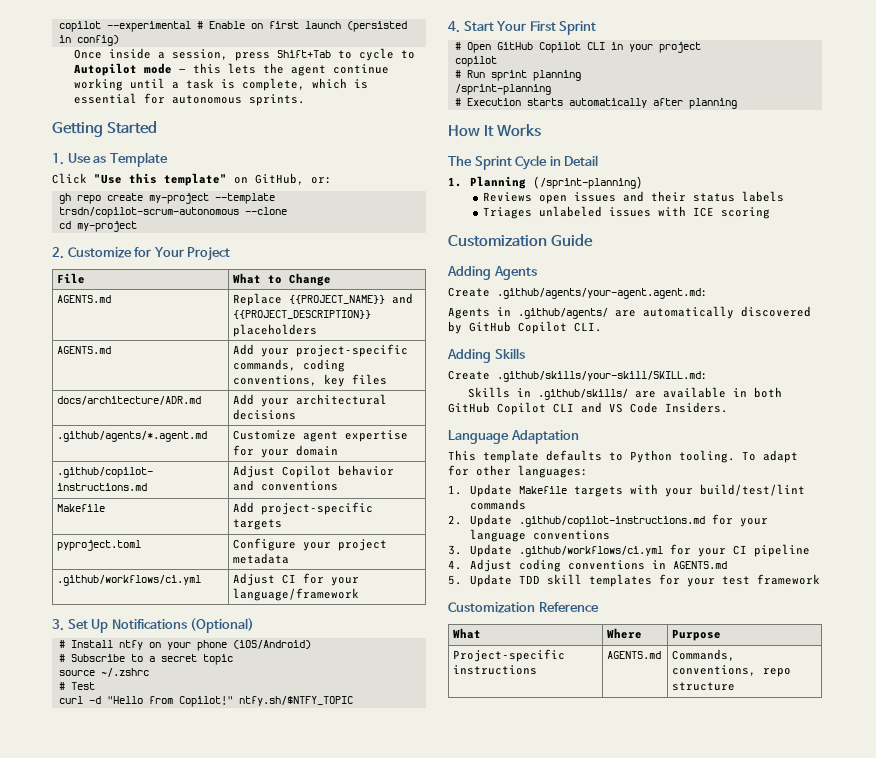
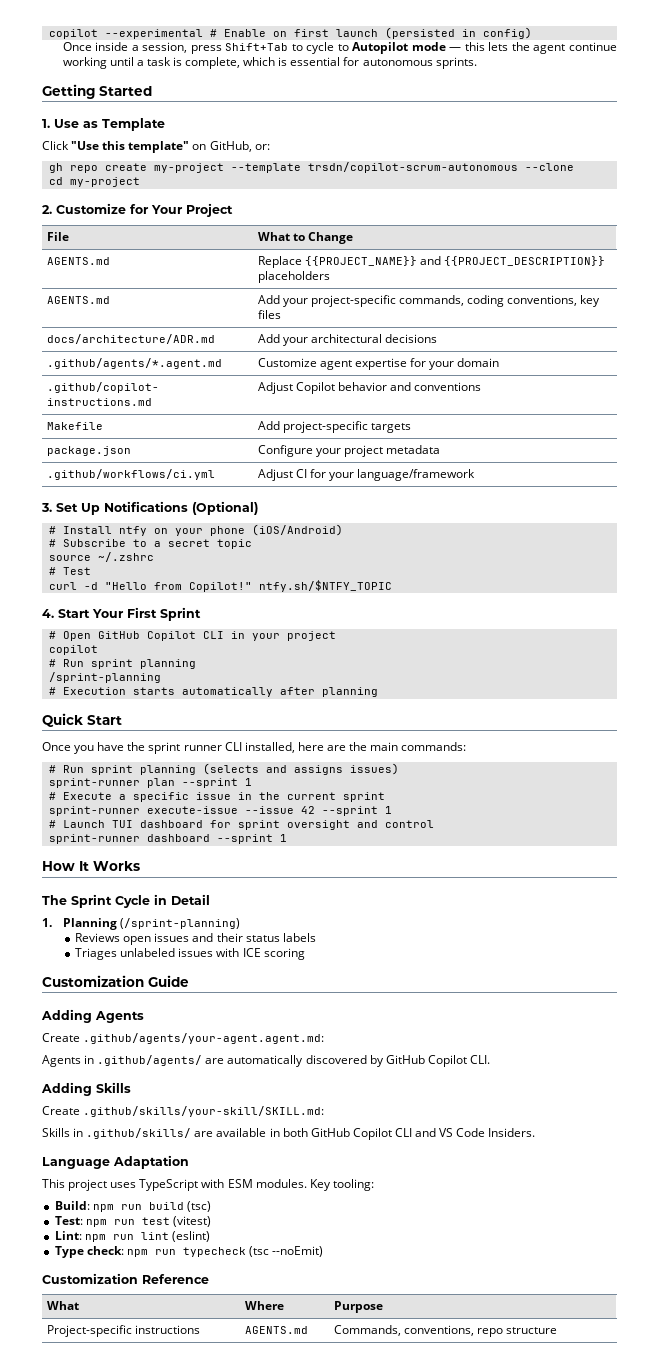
[57,540,142,551] pyproject.toml -> [46,446,131,456] package.json
(737, 103) none -> [42,713,122,727] [42,742,467,754] [48,763,399,775] [48,778,252,788] [48,792,385,802] [48,806,392,816] [48,820,434,830] [48,834,287,844] // Quick Start // Once you have the sprint runner CLI installed, here are the main commands: // # Run sprint planning (selects and assigns issues) // sprint-runner plan --sprint 1 // # Execute a specific issue in the current sprint // sprint-runner execute-issue --issue 42 --sprint 1 // # Launch TUI dashboard for sprint oversight and control // sprint-runner dashboard --sprint 1
[483,450,798,463] [448,465,588,478] [448,484,806,497] [470,499,527,510] [448,514,769,527] [470,529,611,542] [448,544,811,557] [448,559,728,572] [448,574,821,587] template defaults to Python tooling. To adapt for other languages: // 1. Update Makefile targets with your build/test/lint commands // 2. Update .github/copilot-instructions.md for your language conventions // 3. Update .github/workflows/ci.yml for your CI pipeline // 4. Adjust coding conventions in AGENTS.md // 5. Update TDD skill templates for your test framework -> [68,1179,374,1191] [54,1201,211,1212] [54,1216,211,1227] [54,1231,210,1242] [54,1246,324,1258] project uses TypeScript with ESM modules. Key tooling: // Build: npm run build (tsc) // Test: npm run test (vitest) // Lint: npm run lint (eslint) // Type check: npm run typecheck (tsc --noEmit)

